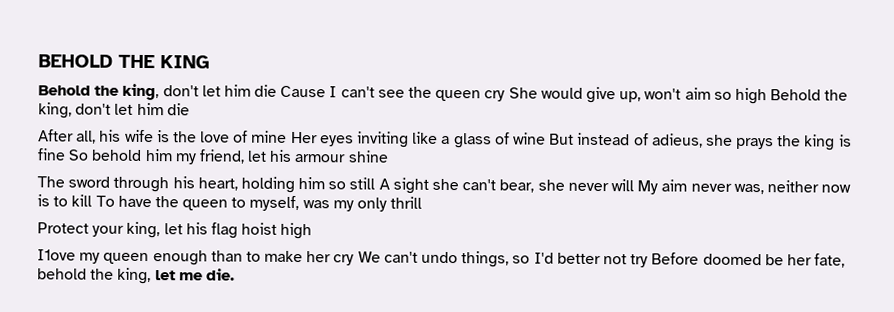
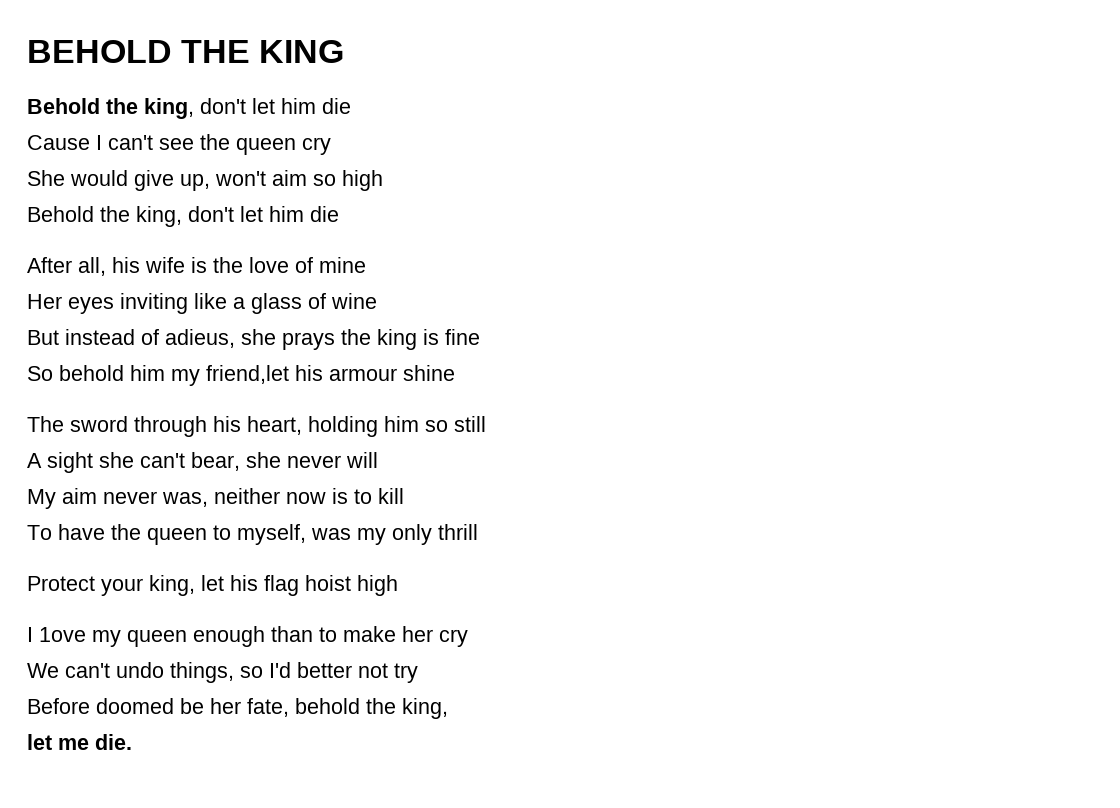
(278, 90) none -> (351, 106) //
(506, 96) none -> (331, 146) //
(767, 96) none -> (383, 180) //
(288, 136) none -> (366, 265) //
(546, 138) none -> (377, 301) //
(66, 154) none -> (480, 337) //
[198,149,268,164] friend, let -> [206,365,289,384] friend,let
(376, 183) none -> (486, 424) //
(634, 185) none -> (378, 460) //
(93, 200) none -> (404, 496) //
[37,249,76,261] I1ove -> [27,627,86,642] I 1ove
(355, 260) none -> (468, 638) //
(649, 261) none -> (418, 673) //
(152, 276) none -> (448, 708) //

